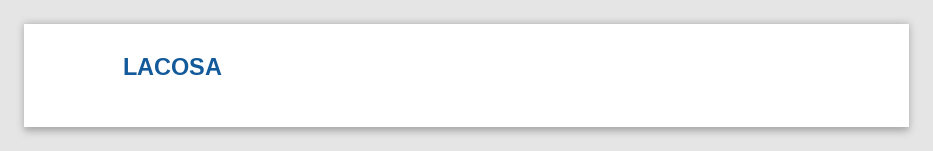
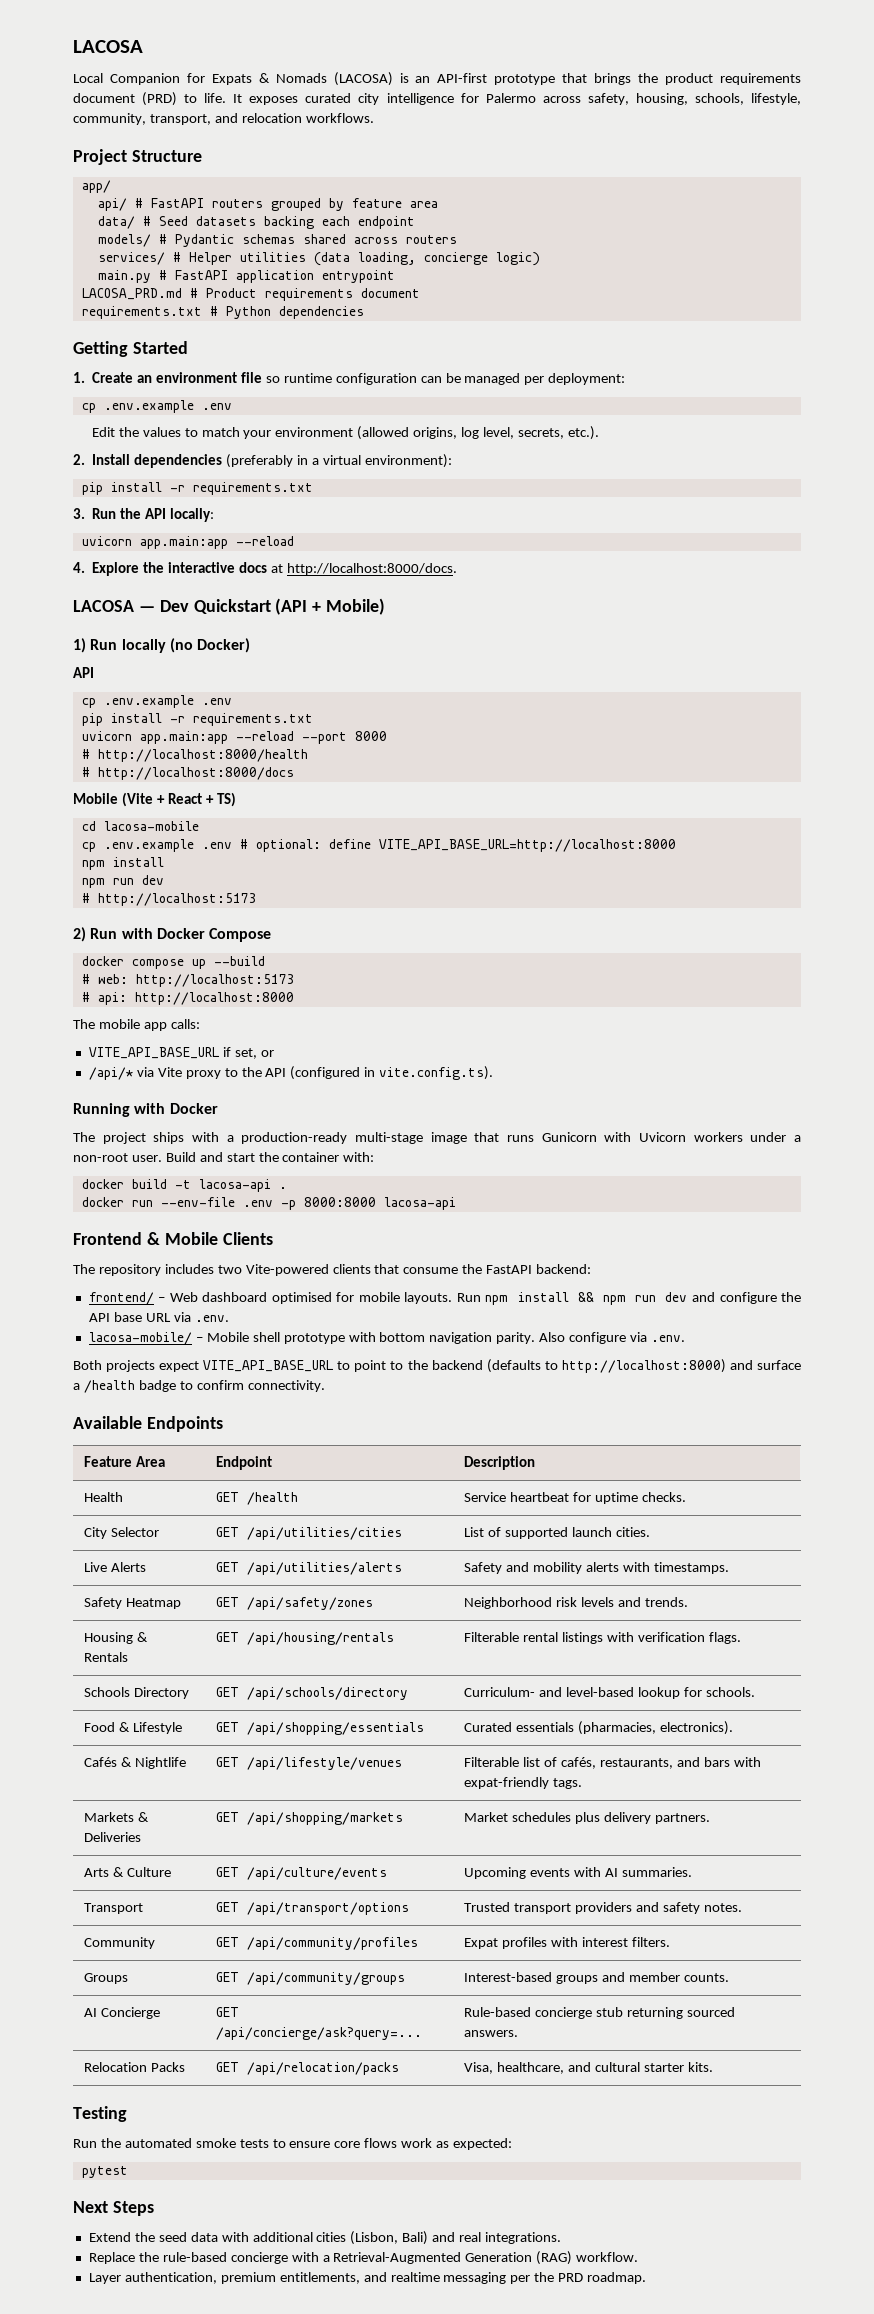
[123,58,222,75] LACOSA -> [73,40,143,53] [73,72,801,86] [73,92,802,106] [73,113,374,125] [73,149,202,165] [81,180,111,193] [97,198,438,211] [97,216,415,229] [97,234,457,247] [97,252,540,266] [97,270,395,283] [81,288,420,301] [81,306,364,319] [73,341,188,357] [73,372,626,385] [81,400,232,413] [91,426,599,440] [73,454,452,468] [81,482,313,495] [73,508,214,522] [81,536,294,549] [73,562,457,576] [73,598,386,615] [73,638,251,653] [73,667,94,678] [81,695,232,708] [81,713,313,726] [81,731,387,744] [81,749,308,762] [81,767,294,780] [73,792,236,807] [81,821,199,831] [81,839,676,852] [81,857,164,870] [81,875,164,888] [81,893,257,906] [73,927,272,942] [81,956,265,969] [81,974,295,987] [81,992,294,1005] [73,1019,200,1031] [88,1047,274,1059] [88,1066,494,1080] [73,1103,218,1117] [73,1132,801,1144] [73,1152,375,1162] [81,1179,287,1192] [81,1197,456,1210] [73,1232,273,1245] [73,1264,592,1276] [88,1292,801,1305] [88,1312,229,1322] [88,1332,685,1345] [73,1359,802,1373] [73,1380,325,1393] [73,1416,223,1432] [84,1456,166,1467] [216,1456,273,1470] [464,1456,536,1470] [84,1492,124,1502] [216,1492,299,1505] [464,1492,686,1504] [84,1527,160,1539] [216,1527,403,1540] [464,1527,650,1539] [84,1562,147,1572] [216,1562,403,1575] [464,1562,729,1574] [84,1597,182,1609] [216,1597,374,1610] [464,1597,688,1609] [84,1632,149,1644] [84,1652,129,1662] [216,1632,395,1645] [464,1632,741,1644] [84,1687,190,1699] [216,1687,409,1700] [464,1687,755,1699] [84,1722,182,1734] [216,1722,425,1735] [464,1721,733,1735] [84,1757,186,1769] [216,1757,403,1770] [464,1757,761,1769] [464,1777,583,1789] [84,1812,150,1822] [84,1832,142,1842] [216,1812,404,1825] [464,1812,710,1824] [84,1867,171,1877] [216,1867,388,1880] [464,1867,692,1879] [84,1903,144,1914] [216,1902,410,1915] [464,1902,742,1914] [84,1937,156,1949] [216,1937,419,1950] [464,1937,670,1949] [84,1973,129,1984] [216,1972,406,1985] [464,1972,729,1984] [84,2007,161,2019] [216,2007,240,2017] [216,2027,423,2040] [464,2007,735,2019] [464,2030,519,2037] [84,2062,186,2072] [216,2062,400,2075] [464,2062,713,2074] [73,2106,127,2122] [73,2138,513,2150] [81,2166,128,2178] [73,2201,154,2216] [88,2231,562,2245] [88,2251,639,2265] [88,2272,647,2284] LACOSA // Local Companion for Expats & Nomads (LACOSA) is an API-first prototype that brings the product requirements document (PRD) to life. It exposes curated city intelligence for Palermo across safety, housing, schools, lifestyle, community, transport, and relocation workflows. // Project Structure // app/ // api/ # FastAPI routers grouped by feature area // data/ # Seed datasets backing each endpoint // models/ # Pydantic schemas shared across routers // services/ # Helper utilities (data loading, concierge logic) // main.py # FastAPI application entrypoint // LACOSA_PRD.md # Product requirements document // requirements.txt # Python dependencies // Getting Started // 1. Create an environment file so runtime configuration can be managed per deployment: // cp .env.example .env // Edit the values to match your environment (allowed origins, log level, secrets, etc.). // 2. Install dependencies (preferably in a virtual environment): // pip install -r requirements.txt // 3. Run the API locally: // uvicorn app.main:app --reload // 4. Explore the interactive docs at http://localhost:8000/docs. // LACOSA — Dev Quickstart (API + Mobile) // 1) Run locally (no Docker) // API // cp .env.example .env // pip install -r requirements.txt // uvicorn app.main:app --reload --port 8000 // # http://localhost:8000/health // # http://localhost:8000/docs // Mobile (Vite + React + TS) // cd lacosa-mobile // cp .env.example .env # optional: define VITE_API_BASE_URL=http://localhost:8000 // npm install // npm run dev // # http://localhost:5173 // 2) Run with Docker Compose // docker compose up --build // # web: http://localhost:5173 // # api: http://localhost:8000 // The mobile app calls: // VITE_API_BASE_URL if set, or // /api/* via Vite proxy to the API (configured in vite.config.ts). // Running with Docker // The project ships with a production-ready multi-stage image that runs Gunicorn with Uvicorn workers under a non-root user. Build and start the container with: // docker build -t lacosa-api . // docker run --env-file .env -p 8000:8000 lacosa-api // Frontend & Mobile Clients // The repository includes two Vite-powered clients that consume the FastAPI backend: // frontend/ – Web dashboard optimised for mobile layouts. Run npm install && npm run dev and configure the API base URL via .env. // lacosa-mobile/ – Mobile shell prototype with bottom navigation parity. Also configure via .env. // Both projects expect VITE_API_BASE_URL to point to the backend (defaults to http://localhost:8000) and surface a /health badge to confirm connectivity. // Available Endpoints // Feature Area | Endpoint | Description // Health | GET /health | Service heartbeat for uptime checks. // City Selector | GET /api/utilities/cities | List of supported launch cities. // Live Alerts | GET /api/utilities/alerts | Safety and mobility alerts with timestamps. // Safety Heatmap | GET /api/safety/zones | Neighborhood risk levels and trends. // Housing & Rentals | GET /api/housing/rentals | Filterable rental listings with verification flags. // Schools Directory | GET /api/schools/directory | Curriculum- and level-based lookup for schools. // Food & Lifestyle | GET /api/shopping/essentials | Curated essentials (pharmacies, electronics). // Cafés & Nightlife | GET /api/lifestyle/venues | Filterable list of cafés, restaurants, and bars with expat-friendly tags. // Markets & Deliveries | GET /api/shopping/markets | Market schedules plus delivery partners. // Arts & Culture | GET /api/culture/events | Upcoming events with AI summaries. // Transport | GET /api/transport/options | Trusted transport providers and safety notes. // Community | GET /api/community/profiles | Expat profiles with interest filters. // Groups | GET /api/community/groups | Interest-based groups and member counts. // AI Concierge | GET /api/concierge/ask?query=... | Rule-based concierge stub returning sourced answers. // Relocation Packs | GET /api/relocation/packs | Visa, healthcare, and cultural starter kits. // Testing // Run the automated smoke tests to ensure core flows work as expected: // pytest // Next Steps // Extend the seed data with additional cities (Lisbon, Bali) and real integrations. // Replace the rule-based concierge with a Retrieval-Augmented Generation (RAG) workflow. // Layer authentication, premium entitlements, and realtime messaging per the PRD roadmap.

